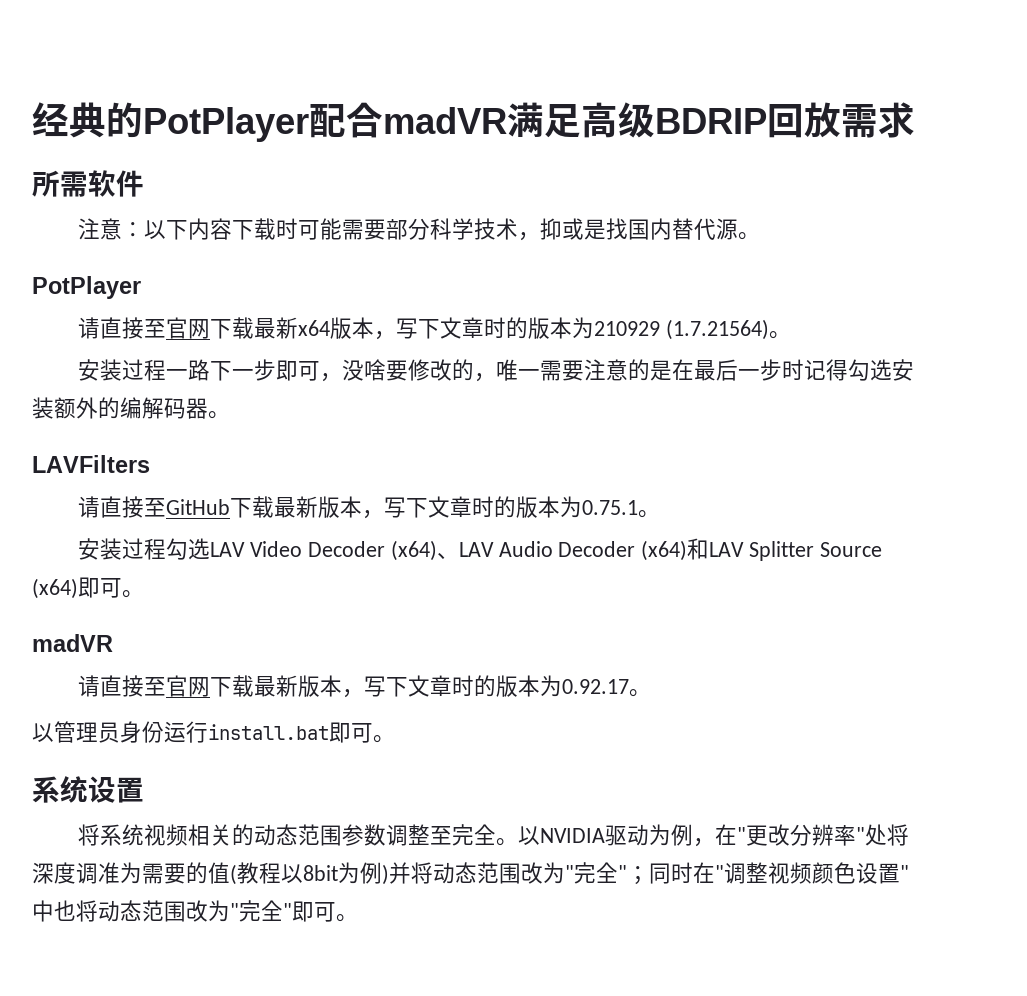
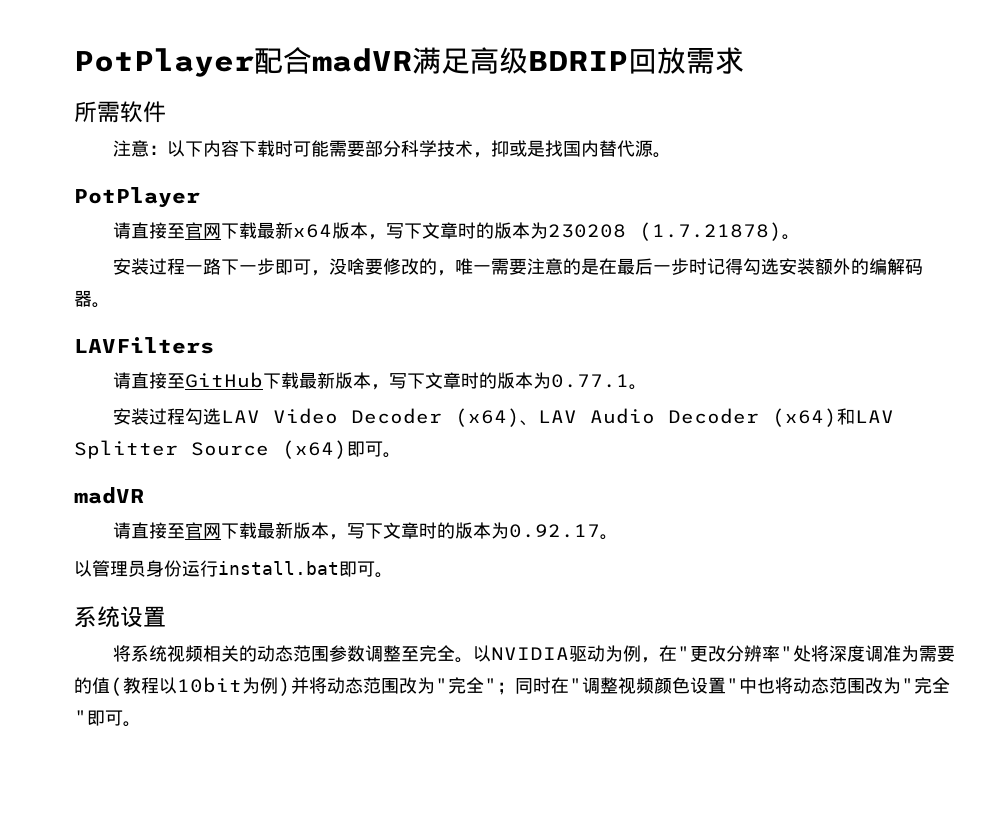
[32,102,143,138] 经典的 -> (74, 62) none
[594,319,770,340] 210929 (1.7.21564) -> [548,222,783,241] 230208 (1.7.21878)
[582,500,639,515] 0.75.1 -> [551,374,630,388] 0.77.1
[303,865,338,881] 8bit -> [177,677,242,693] 10bit

